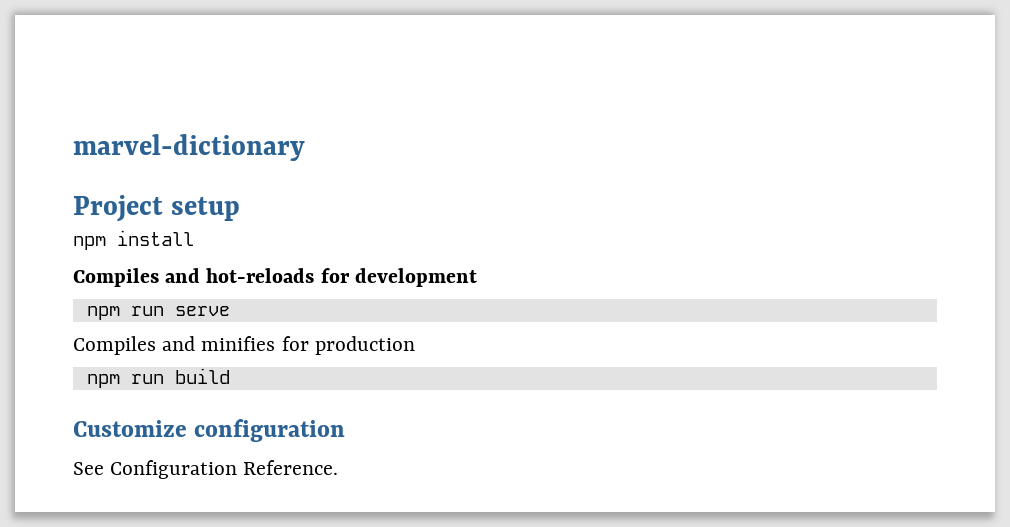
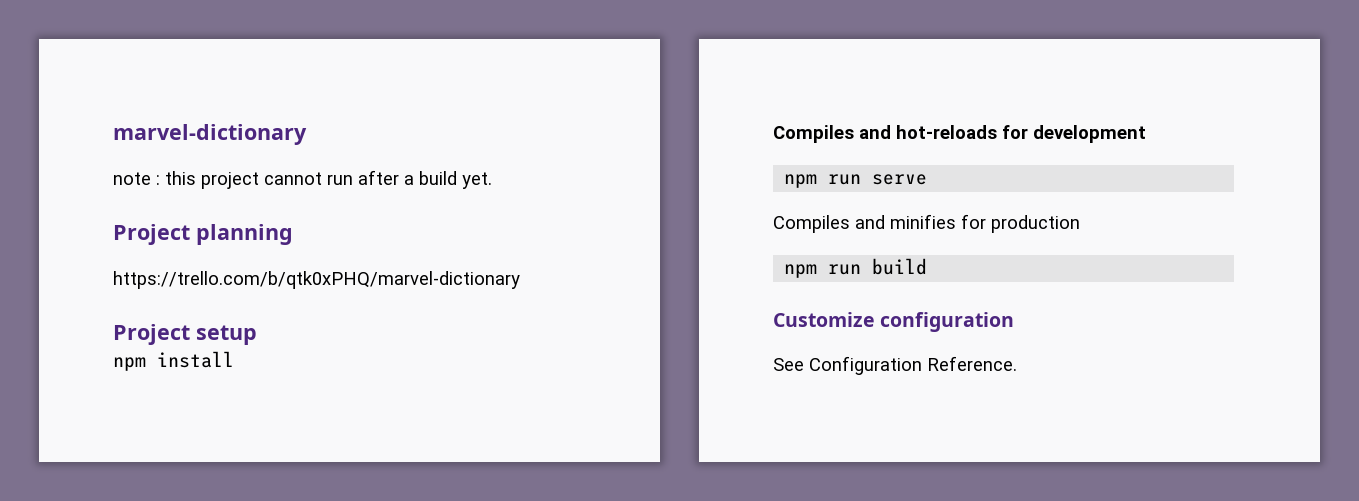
(305, 147) none -> [113,170,492,189] [113,224,293,245] [113,271,520,289] // note : this project cannot run after a build yet. // Project planning // https://trello.com/b/qtk0xPHQ/marvel-dictionary

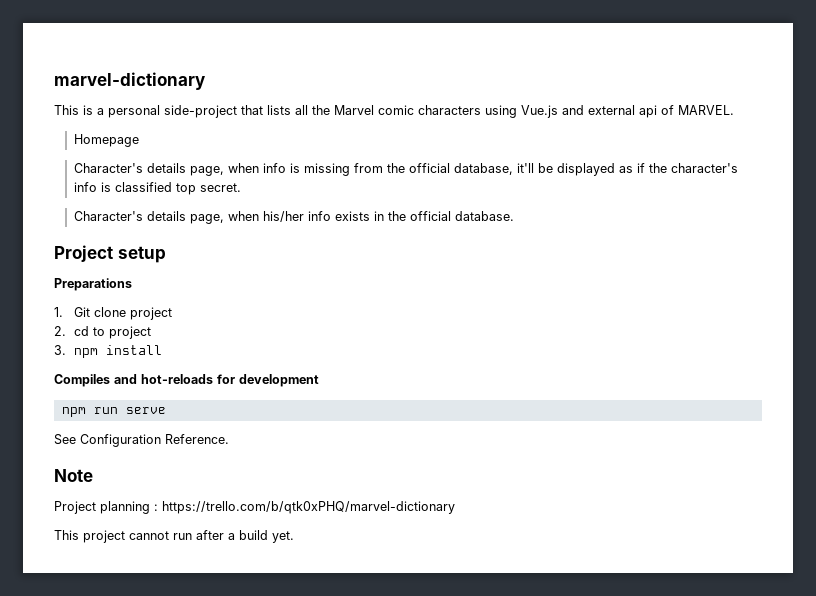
[113,170,492,189] [113,224,293,245] [113,271,520,289] [113,324,257,345] note : this project cannot run after a build yet. // Project planning // https://trello.com/b/qtk0xPHQ/marvel-dictionary // Project setup // -> [54,105,734,118] [73,134,139,147] [73,163,738,176] [73,182,241,195] [73,211,514,224] [54,245,166,263] [54,278,132,291] [54,307,172,320] [54,326,151,339] [54,345,66,355] This is a personal side-project that lists all the Marvel comic characters using Vue.js and external api of MARVEL. // Homepage // Character's details page, when info is missing from the official database, it'll be displayed as if the character's info is classified top secret. // Character's details page, when his/her info exists in the official database. // Project setup // Preparations // 1. Git clone project // 2. cd to project // 3.
[773,214,1080,233] [784,258,928,278] [773,312,1015,332] [773,356,1017,375] Compiles and minifies for production // npm run build // Customize configuration // See Configuration Reference. -> [54,434,229,447] [54,469,93,482] [54,501,455,514] [54,530,294,543] See Configuration Reference. // Note // Project planning : https://trello.com/b/qtk0xPHQ/marvel-dictionary // This project cannot run after a build yet.

